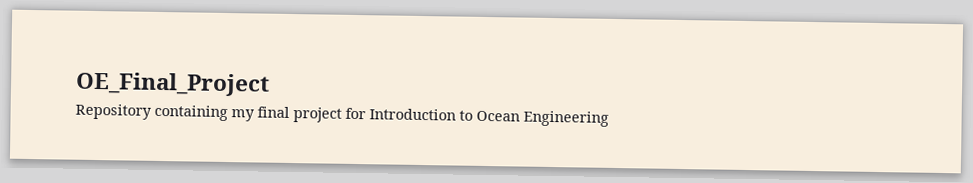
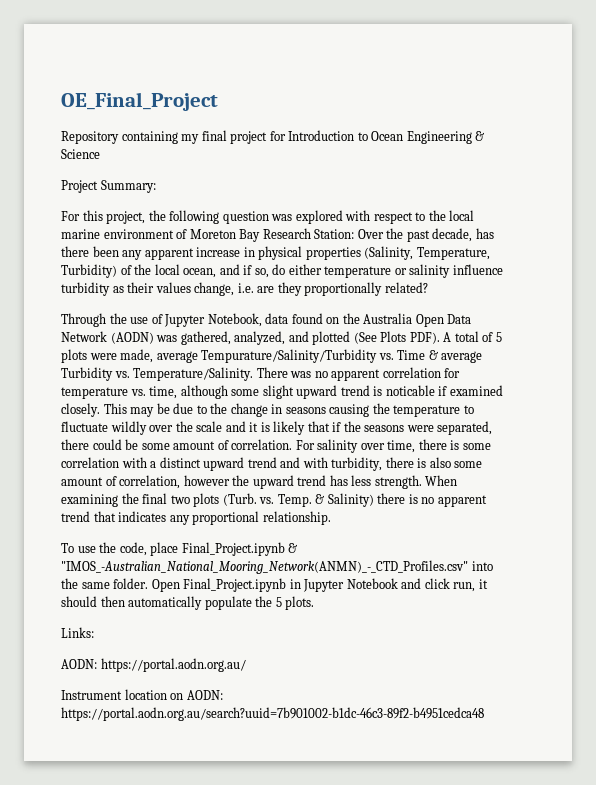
(609, 118) none -> [475,131,485,141] [61,149,100,159] [61,180,156,193] [61,210,475,224] [61,228,494,242] [61,246,490,260] [61,264,503,278] [61,282,428,296] [61,313,472,327] [61,331,502,345] [61,349,483,363] [61,367,461,381] [61,385,503,399] [61,403,474,417] [61,421,493,435] [61,439,491,453] [61,457,483,471] [61,475,458,489] [61,493,487,507] [61,511,331,525] [61,542,298,556] [61,560,493,574] [61,578,488,592] [61,596,315,610] [61,627,94,638] [61,658,246,672] [61,689,223,700] [61,707,484,721] & Science // Project Summary: // For this project, the following question was explored with respect to the local marine environment of Moreton Bay Research Station: Over the past decade, has there been any apparent increase in physical properties (Salinity, Temperature, Turbidity) of the local ocean, and if so, do either temperature or salinity influence turbidity as their values change, i.e. are they proportionally related? // Through the use of Jupyter Notebook, data found on the Australia Open Data Network (AODN) was gathered, analyzed, and plotted (See Plots PDF). A total of 5 plots were made, average Tempurature/Salinity/Turbidity vs. Time & average Turbidity vs. Temperature/Salinity. There was no apparent correlation for temperature vs. time, although some slight upward trend is noticable if examined closely. This may be due to the change in seasons causing the temperature to fluctuate wildly over the scale and it is likely that if the seasons were separated, there could be some amount of correlation. For salinity over time, there is some correlation with a distinct upward trend and with turbidity, there is also some amount of correlation, however the upward trend has less strength. When examining the final two plots (Turb. vs. Temp. & Salinity) there is no apparent trend that indicates any proportional relationship. // To use the code, place Final_Project.ipynb & "IMOS_-Australian_National_Mooring_Network(ANMN)_-_CTD_Profiles.csv" into the same folder. Open Final_Project.ipynb in Jupyter Notebook and click run, it should then automatically populate the 5 plots. // Links: // AODN: https://portal.aodn.org.au/ // Instrument location on AODN: https://portal.aodn.org.au/search?uuid=7b901002-b1dc-46c3-89f2-b4951cedca48

